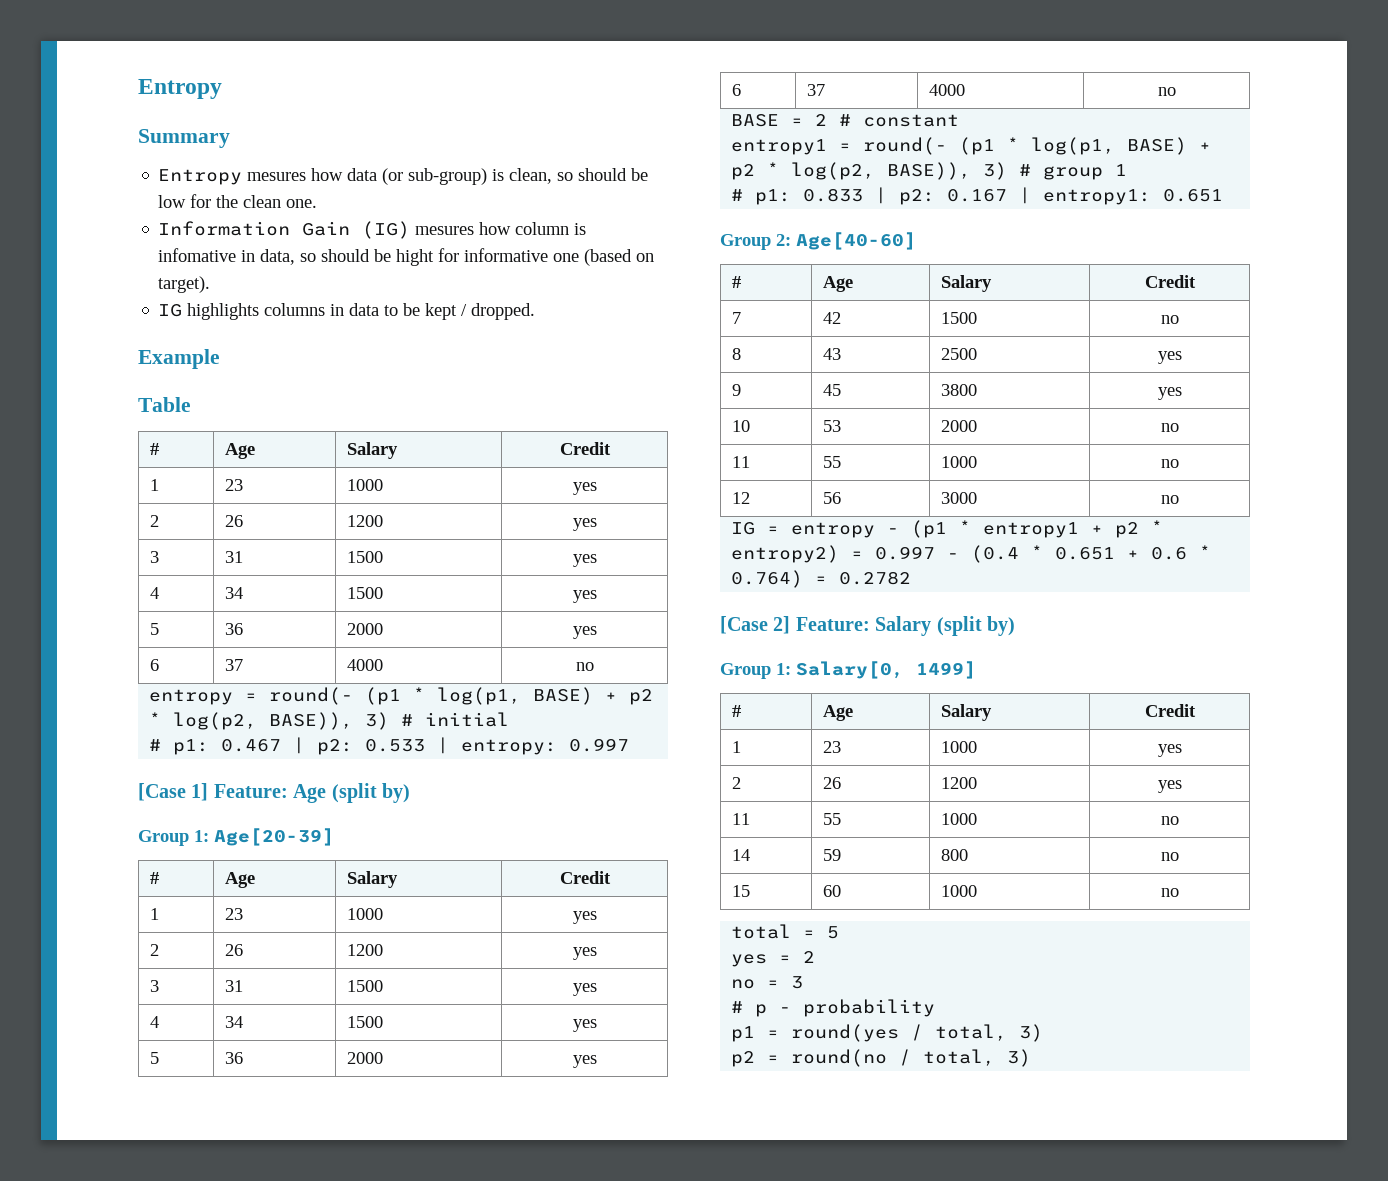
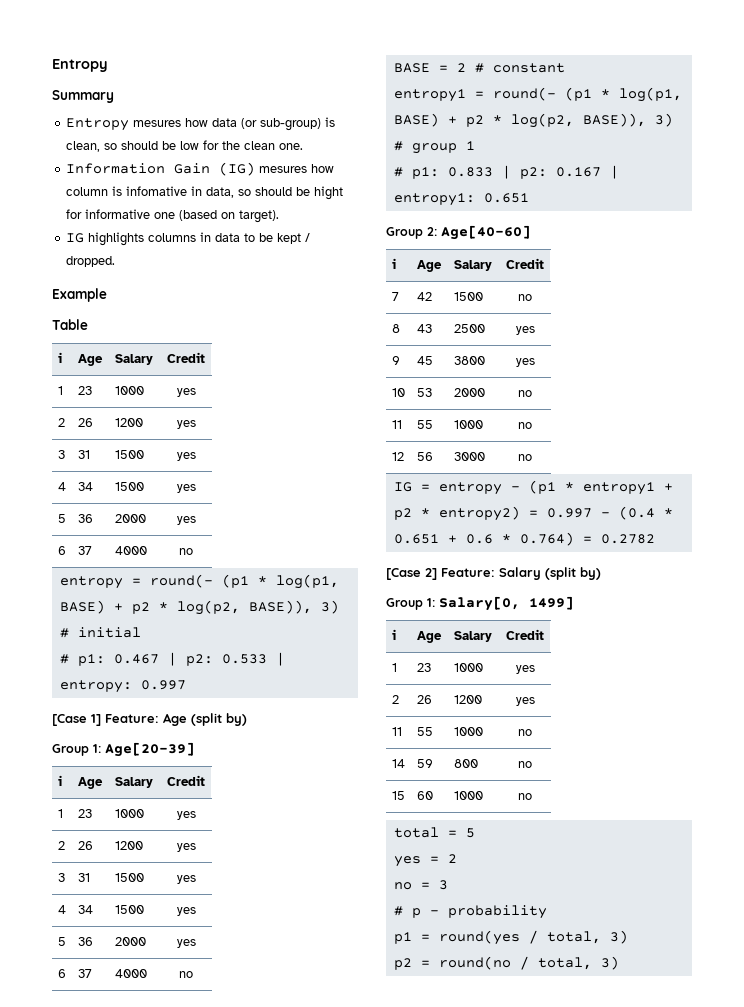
[150,443,160,455] # -> [57,352,62,363] i
[150,872,160,884] # -> [57,775,62,786] i
[732,276,742,288] # -> [391,258,396,269] i
[732,705,742,717] # -> [391,629,396,640] i

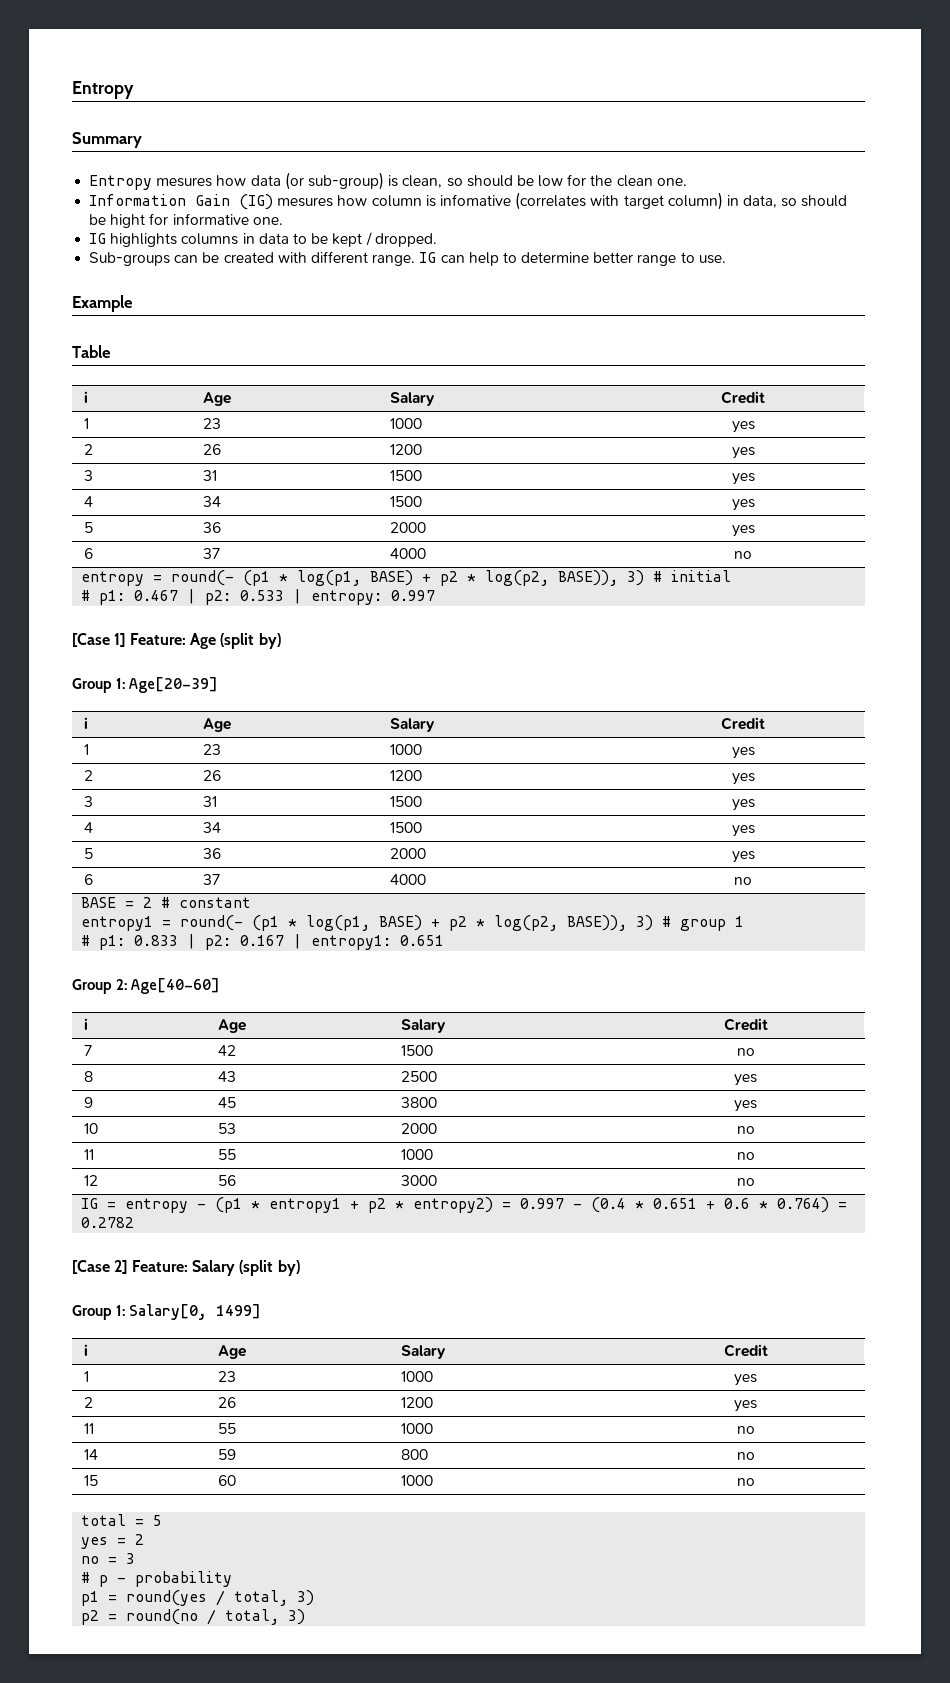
(188, 191) none -> [515,192,723,210] (correlates with target column)
[154,210,280,223] one (based on target). -> [252,217,283,225] one.
(116, 261) none -> [89,251,726,266] // Sub-groups can be created with different range. IG can help to determine better range to use.

